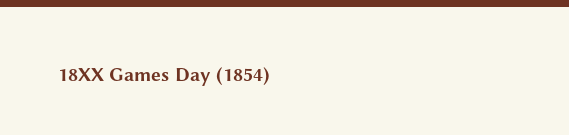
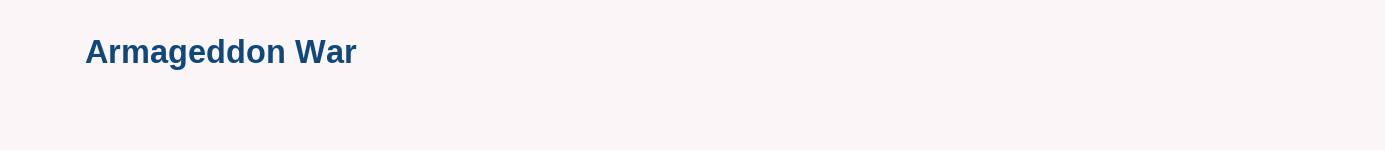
[58,67,270,86] 18XX Games Day (1854) -> [85,39,357,70] Armageddon War

